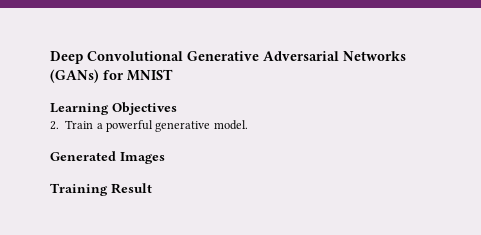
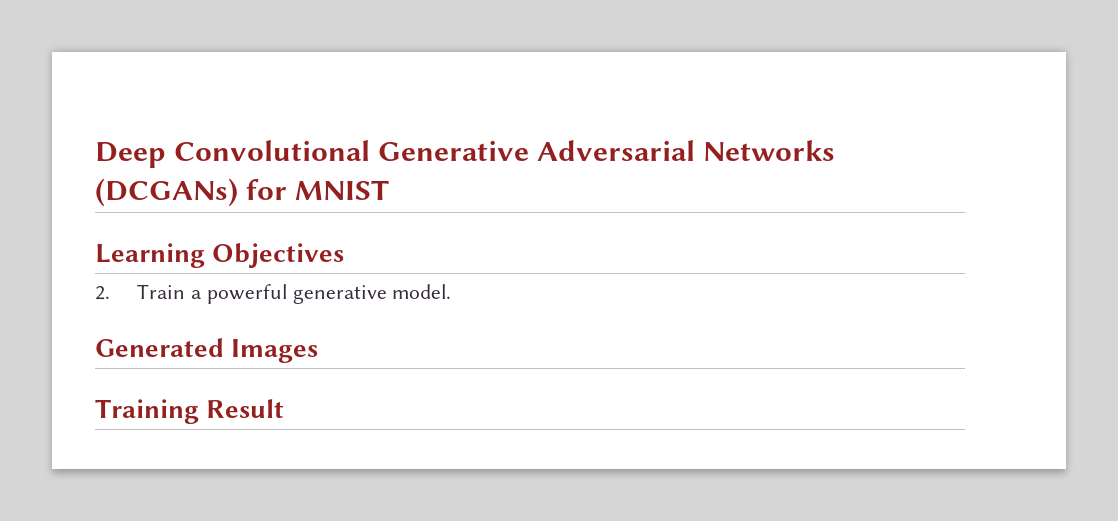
[50,69,99,83] (GANs) -> [95,178,238,207] (DCGANs)

